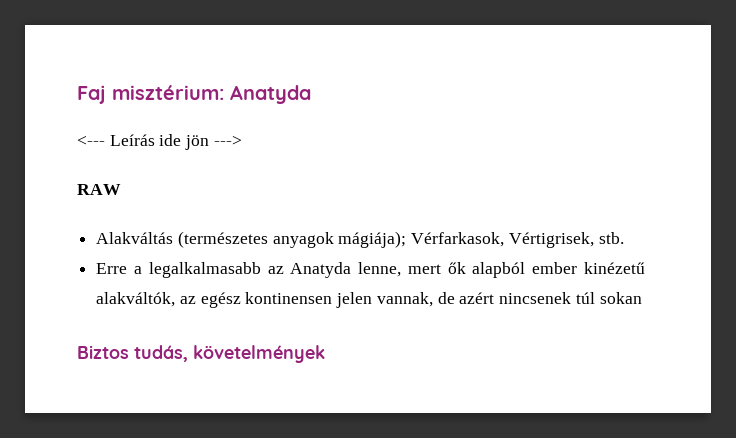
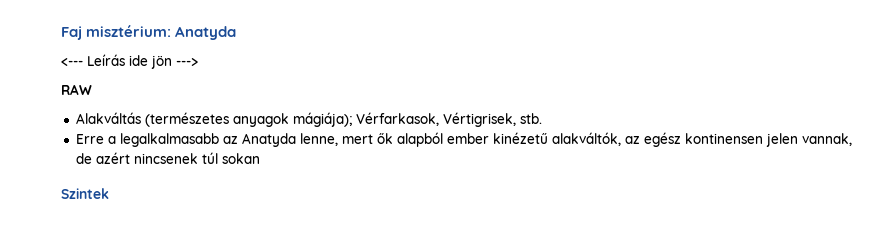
[77,345,325,363] Biztos tudás, követelmények -> [61,188,109,199] Szintek

